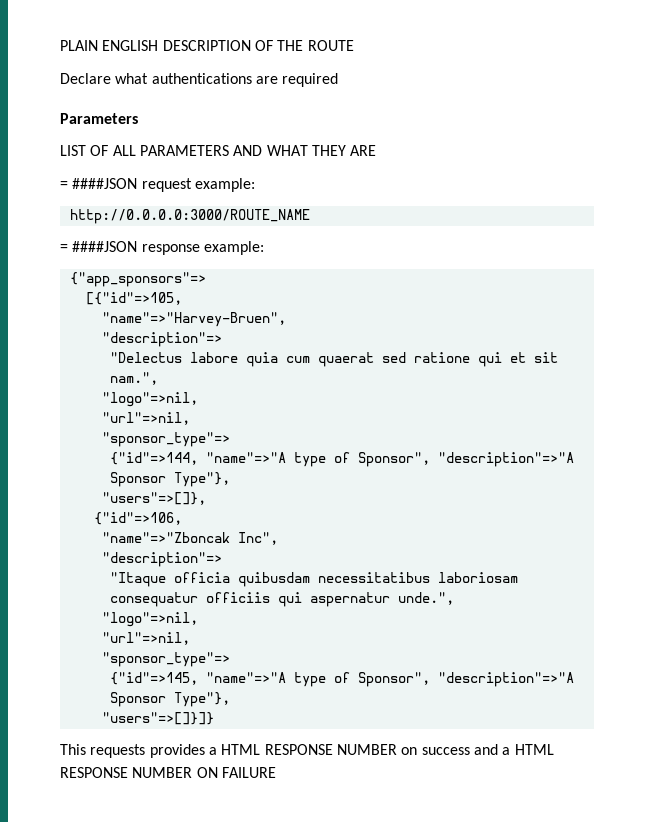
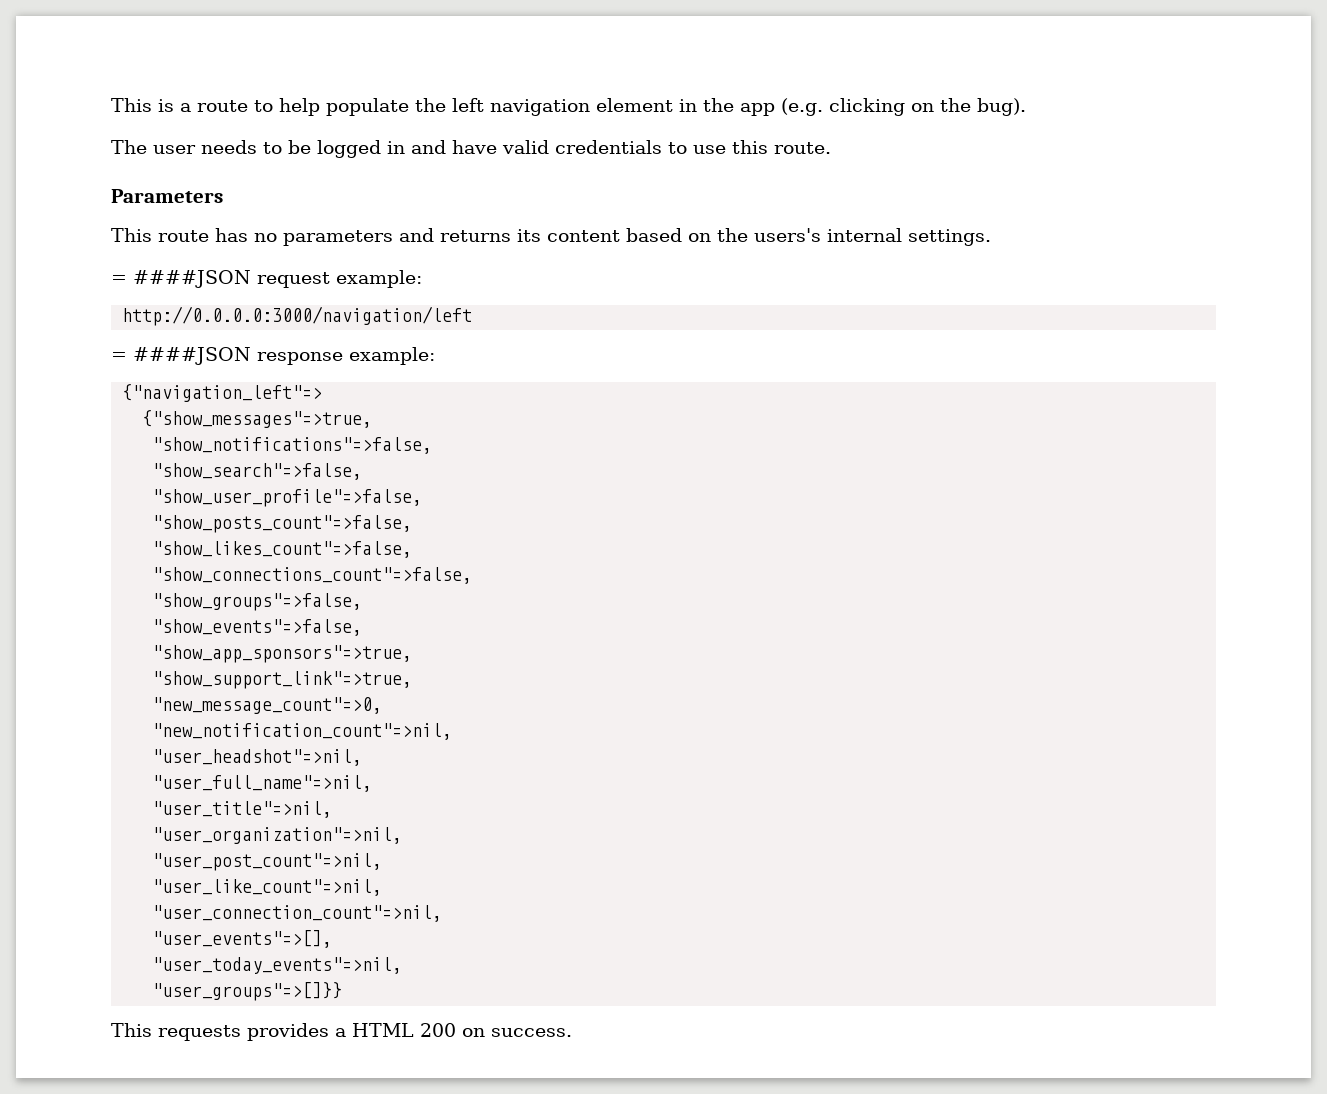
[60,40,354,51] [60,73,339,87] [60,113,138,124] [60,145,377,156] PLAIN ENGLISH DESCRIPTION OF THE ROUTE // Declare what authentications are required // Parameters // LIST OF ALL PARAMETERS AND WHAT THEY ARE -> [111,98,1026,116] [111,140,831,158] [111,189,223,203] [111,228,991,246] This is a route to help populate the left navigation element in the app (e.g. clicking on the bug). // The user needs to be logged in and have valid credentials to use this route. // Parameters // This route has no parameters and returns its content based on the users's internal settings.
[69,209,310,224] http://0.0.0.0:3000/ROUTE_NAME -> [122,306,473,326] http://0.0.0.0:3000/navigation/left
[69,272,206,287] [85,292,182,305] [101,312,286,327] [101,332,222,347] [109,352,558,367] [109,372,158,385] [101,392,198,407] [101,412,190,425] [101,432,230,447] [109,452,574,467] [109,472,230,487] [101,492,206,505] [93,512,182,525] [101,532,278,545] [101,552,222,567] [109,572,518,587] [109,592,454,607] [101,612,198,627] [101,632,190,645] [101,652,230,667] [109,672,574,687] [109,692,230,707] [101,712,214,725] {"app_sponsors"=> // [{"id"=>105, // "name"=>"Harvey-Bruen", // "description"=> // "Delectus labore quia cum quaerat sed ratione qui et sit nam.", // "logo"=>nil, // "url"=>nil, // "sponsor_type"=> // {"id"=>144, "name"=>"A type of Sponsor", "description"=>"A Sponsor Type"}, // "users"=>[]}, // {"id"=>106, // "name"=>"Zboncak Inc", // "description"=> // "Itaque officia quibusdam necessitatibus laboriosam consequatur officiis qui aspernatur unde.", // "logo"=>nil, // "url"=>nil, // "sponsor_type"=> // {"id"=>145, "name"=>"A type of Sponsor", "description"=>"A Sponsor Type"}, // "users"=>[]}]} -> [122,384,323,402] [142,410,373,428] [152,437,433,454] [152,463,363,480] [152,489,423,507] [152,515,413,533] [152,541,413,558] [152,567,473,584] [152,593,363,611] [152,619,363,636] [152,645,413,663] [152,671,413,689] [152,697,383,714] [152,723,453,740] [152,749,363,766] [152,775,373,792] [152,801,333,818] [152,827,403,844] [152,853,383,871] [152,879,383,896] [152,905,443,922] [152,930,333,948] [152,957,403,974] [152,982,343,1001] {"navigation_left"=> // {"show_messages"=>true, // "show_notifications"=>false, // "show_search"=>false, // "show_user_profile"=>false, // "show_posts_count"=>false, // "show_likes_count"=>false, // "show_connections_count"=>false, // "show_groups"=>false, // "show_events"=>false, // "show_app_sponsors"=>true, // "show_support_link"=>true, // "new_message_count"=>0, // "new_notification_count"=>nil, // "user_headshot"=>nil, // "user_full_name"=>nil, // "user_title"=>nil, // "user_organization"=>nil, // "user_post_count"=>nil, // "user_like_count"=>nil, // "user_connection_count"=>nil, // "user_events"=>[], // "user_today_events"=>nil, // "user_groups"=>[]}}
[264,744,554,755] [60,767,276,778] RESPONSE NUMBER on success and a HTML RESPONSE NUMBER ON FAILURE -> [420,1023,572,1037] 200 on success.

